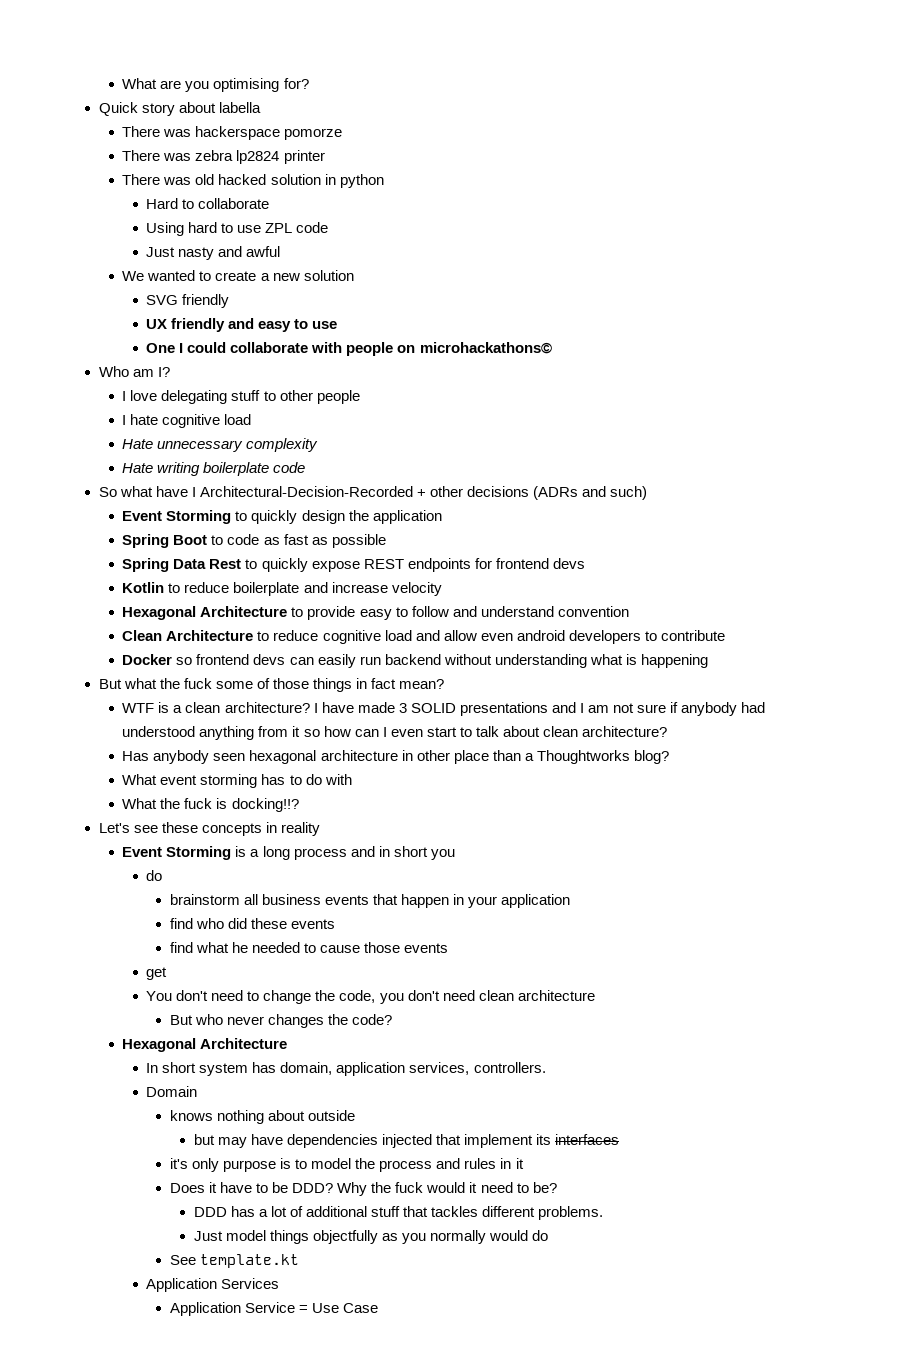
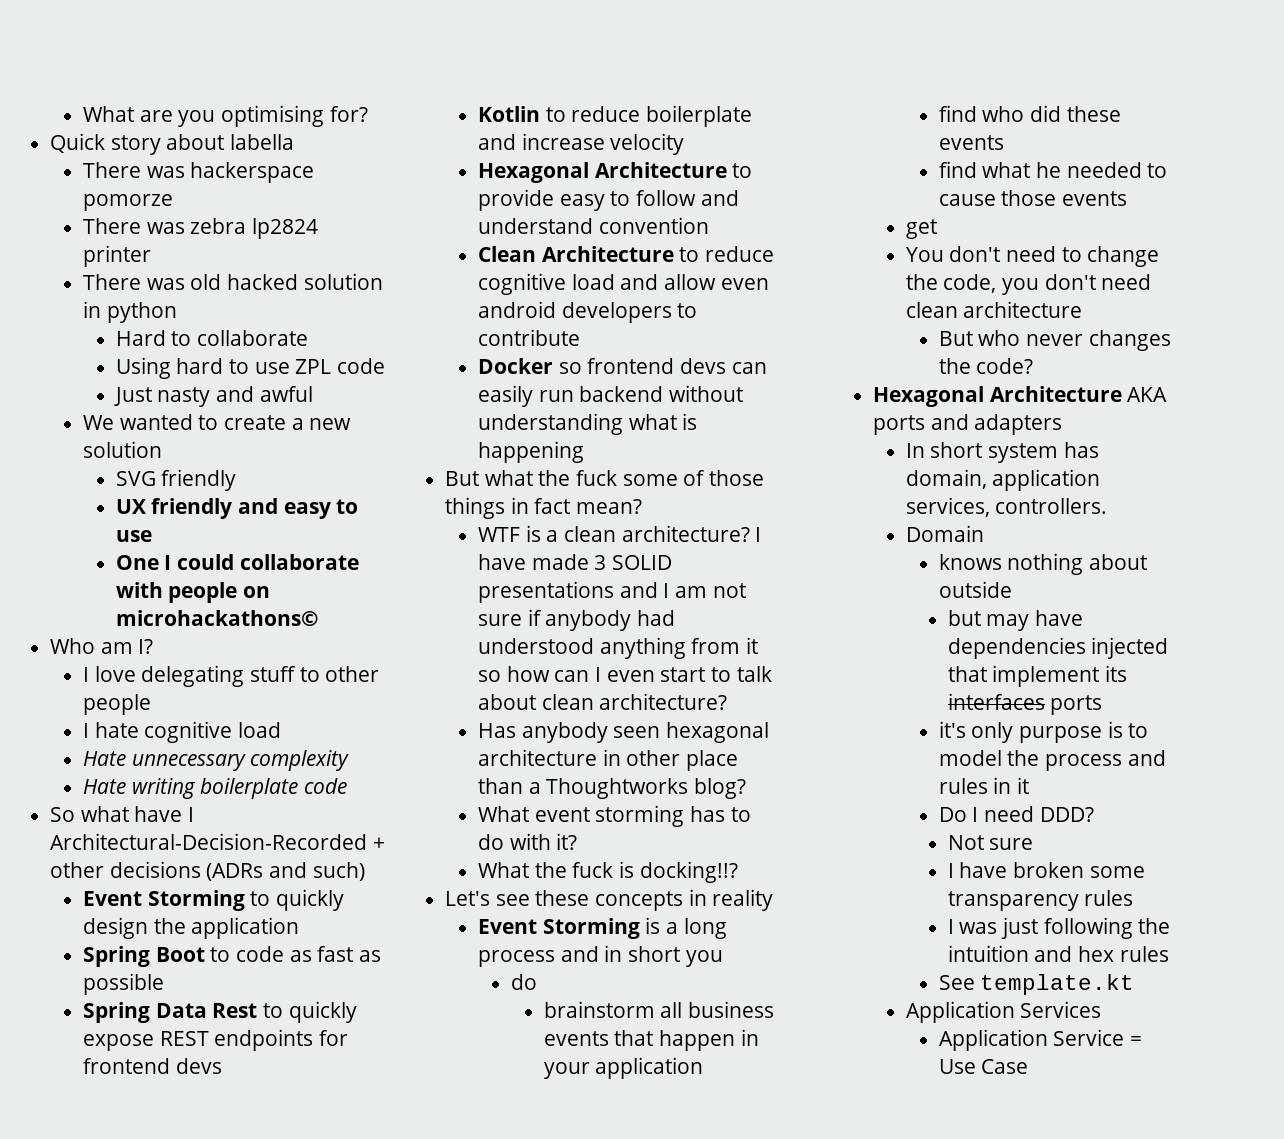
(352, 779) none -> [556,833,578,850] it?
(288, 1043) none -> [1127,387,1168,402] [872,414,1063,435] AKA ports and adapters
(620, 1139) none -> [1050,695,1103,715] ports
[169,1182,557,1196] [193,1206,604,1220] [193,1230,549,1244] Does it have to be DDD? Why the fuck would it need to be? // DDD has a lot of additional stuff that tackles different problems. // Just model things objectfully as you normally would do -> [938,806,1094,822] [947,835,1034,850] [947,862,1145,878] [947,890,1134,911] [947,917,1171,939] [947,945,1169,962] Do I need DDD? // Not sure // I have broken some transparency rules // I was just following the intuition and hex rules

